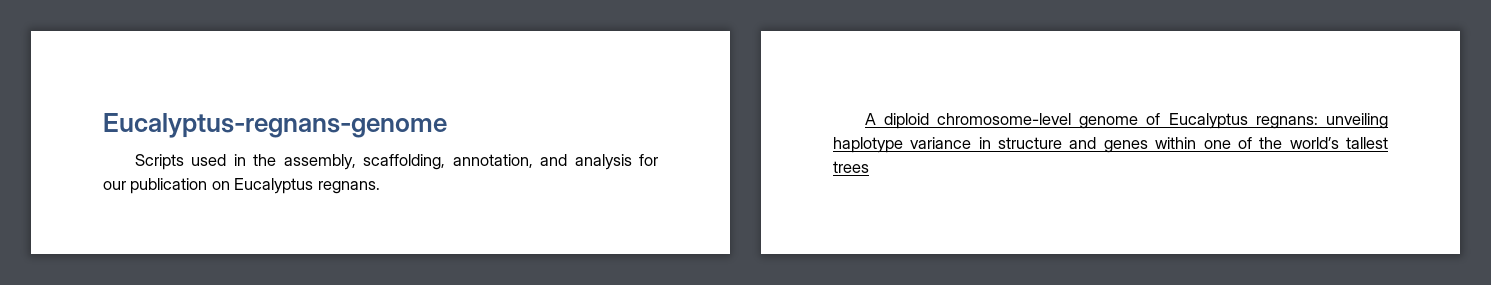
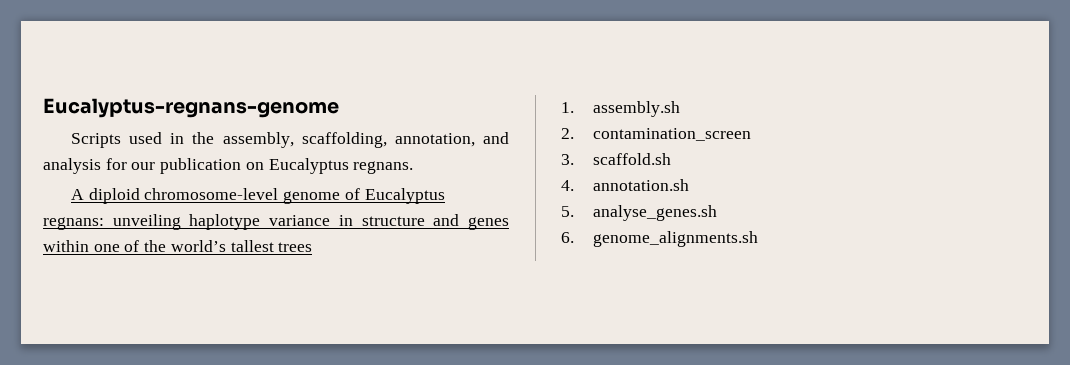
(869, 167) none -> [561,101,681,117] [561,128,752,141] [561,153,672,165] [561,179,690,191] [561,205,718,221] [561,231,759,247] // 1. assembly.sh // 2. contamination_screen // 3. scaffold.sh // 4. annotation.sh // 5. analyse_genes.sh // 6. genome_alignments.sh

